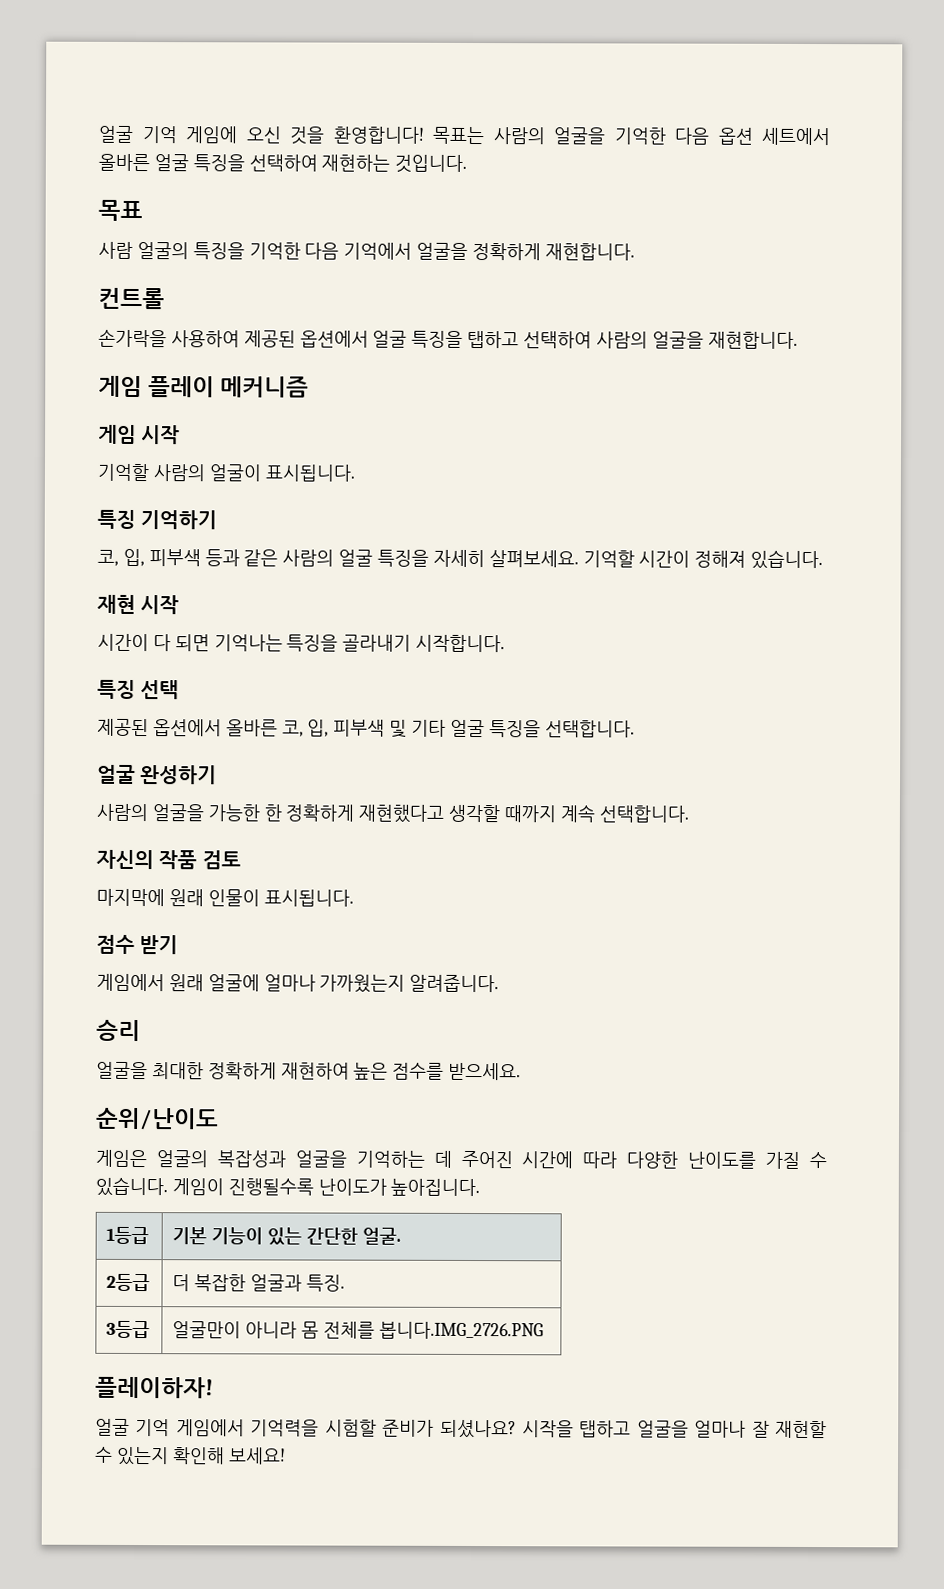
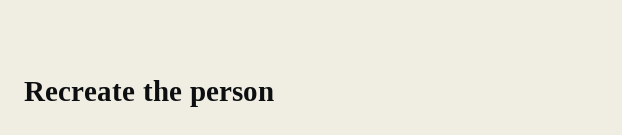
[98,125,830,146] [98,153,468,173] [98,199,143,222] [98,241,635,261] [98,287,165,310] [98,328,798,349] [98,375,310,398] [98,424,181,445] [97,463,355,482] [97,509,218,530] [97,548,824,570] [97,594,180,615] [97,633,506,653] [97,679,180,700] [97,718,635,738] [97,764,218,785] [96,803,689,823] [96,849,241,870] [96,888,354,907] [96,934,179,955] [96,973,500,993] [96,1019,141,1042] [96,1061,522,1081] [96,1107,219,1131] [95,1149,827,1169] [95,1176,481,1197] [106,1226,150,1245] [172,1227,401,1246] [106,1273,151,1292] [172,1274,345,1292] [106,1320,151,1339] [172,1321,544,1340] [95,1376,214,1399] [95,1418,827,1439] [95,1446,286,1466] 얼굴 기억 게임에 오신 것을 환영합니다! 목표는 사람의 얼굴을 기억한 다음 옵션 세트에서 올바른 얼굴 특징을 선택하여 재현하는 것입니다. // 목표 // 사람 얼굴의 특징을 기억한 다음 기억에서 얼굴을 정확하게 재현합니다. // 컨트롤 // 손가락을 사용하여 제공된 옵션에서 얼굴 특징을 탭하고 선택하여 사람의 얼굴을 재현합니다. // 게임 플레이 메커니즘 // 게임 시작 // 기억할 사람의 얼굴이 표시됩니다. // 특징 기억하기 // 코, 입, 피부색 등과 같은 사람의 얼굴 특징을 자세히 살펴보세요. 기억할 시간이 정해져 있습니다. // 재현 시작 // 시간이 다 되면 기억나는 특징을 골라내기 시작합니다. // 특징 선택 // 제공된 옵션에서 올바른 코, 입, 피부색 및 기타 얼굴 특징을 선택합니다. // 얼굴 완성하기 // 사람의 얼굴을 가능한 한 정확하게 재현했다고 생각할 때까지 계속 선택합니다. // 자신의 작품 검토 // 마지막에 원래 인물이 표시됩니다. // 점수 받기 // 게임에서 원래 얼굴에 얼마나 가까웠는지 알려줍니다. // 승리 // 얼굴을 최대한 정확하게 재현하여 높은 점수를 받으세요. // 순위/난이도 // 게임은 얼굴의 복잡성과 얼굴을 기억하는 데 주어진 시간에 따라 다양한 난이도를 가질 수 있습니다. 게임이 진행될수록 난이도가 높아집니다. // 1등급 | 기본 기능이 있는 간단한 얼굴. // 2등급 | 더 복잡한 얼굴과 특징. // 3등급 | 얼굴만이 아니라 몸 전체를 봅니다.IMG_2726.PNG // 플레이하자! // 얼굴 기억 게임에서 기억력을 시험할 준비가 되셨나요? 시작을 탭하고 얼굴을 얼마나 잘 재현할 수 있는지 확인해 보세요! -> [24,80,274,107] Recreate the person

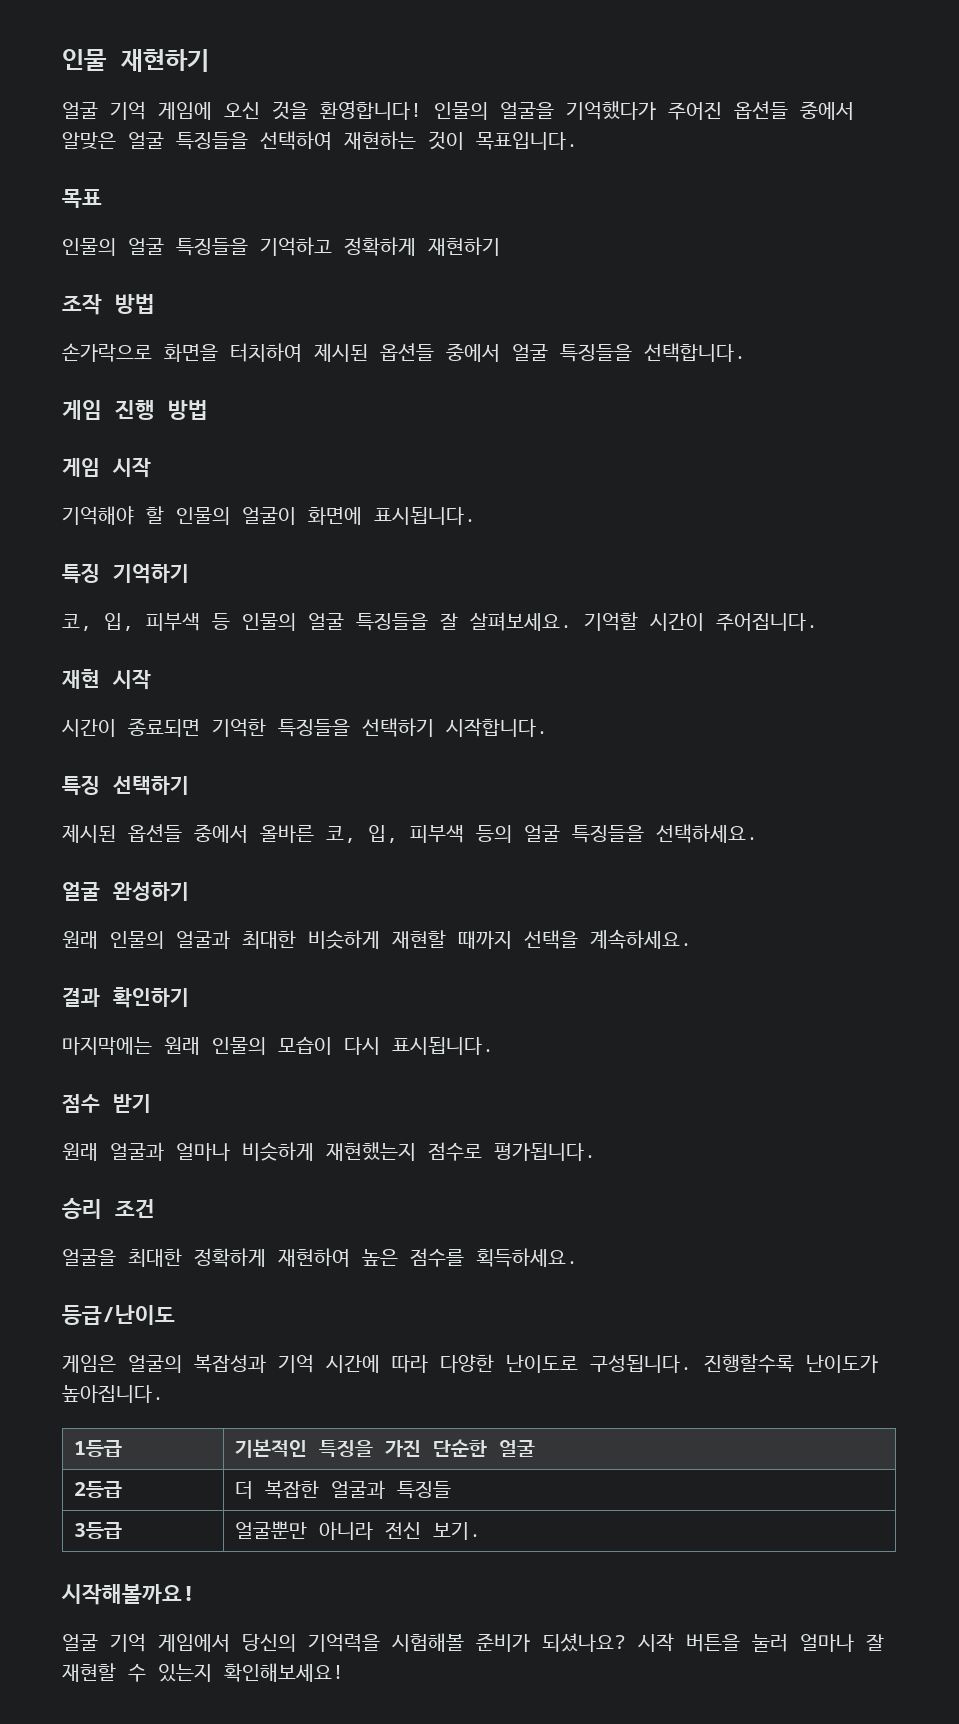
[24,80,274,107] Recreate the person -> [62,49,209,72] [62,100,854,120] [62,131,578,150] [62,189,102,208] [62,237,500,256] [62,294,155,315] [62,343,746,362] [62,400,208,420] [62,457,151,478] [62,506,476,525] [62,563,189,584] [62,612,818,631] [62,669,151,690] [62,718,548,737] [62,775,189,795] [62,824,758,843] [62,882,189,901] [62,929,692,949] [62,987,189,1008] [62,1037,494,1055] [62,1094,151,1113] [62,1142,596,1161] [62,1197,155,1219] [62,1248,578,1267] [62,1305,175,1325] [62,1354,878,1373] [62,1385,164,1403] [74,1440,123,1457] [235,1439,536,1458] [74,1481,123,1498] [235,1480,452,1499] [74,1522,123,1539] [235,1521,482,1540] [61,1584,195,1605] [62,1633,884,1652] [62,1663,344,1682] 인물 재현하기 // 얼굴 기억 게임에 오신 것을 환영합니다! 인물의 얼굴을 기억했다가 주어진 옵션들 중에서 알맞은 얼굴 특징들을 선택하여 재현하는 것이 목표입니다. // 목표 // 인물의 얼굴 특징들을 기억하고 정확하게 재현하기 // 조작 방법 // 손가락으로 화면을 터치하여 제시된 옵션들 중에서 얼굴 특징들을 선택합니다. // 게임 진행 방법 // 게임 시작 // 기억해야 할 인물의 얼굴이 화면에 표시됩니다. // 특징 기억하기 // 코, 입, 피부색 등 인물의 얼굴 특징들을 잘 살펴보세요. 기억할 시간이 주어집니다. // 재현 시작 // 시간이 종료되면 기억한 특징들을 선택하기 시작합니다. // 특징 선택하기 // 제시된 옵션들 중에서 올바른 코, 입, 피부색 등의 얼굴 특징들을 선택하세요. // 얼굴 완성하기 // 원래 인물의 얼굴과 최대한 비슷하게 재현할 때까지 선택을 계속하세요. // 결과 확인하기 // 마지막에는 원래 인물의 모습이 다시 표시됩니다. // 점수 받기 // 원래 얼굴과 얼마나 비슷하게 재현했는지 점수로 평가됩니다. // 승리 조건 // 얼굴을 최대한 정확하게 재현하여 높은 점수를 획득하세요. // 등급/난이도 // 게임은 얼굴의 복잡성과 기억 시간에 따라 다양한 난이도로 구성됩니다. 진행할수록 난이도가 높아집니다. // 1등급 | 기본적인 특징을 가진 단순한 얼굴 // 2등급 | 더 복잡한 얼굴과 특징들 // 3등급 | 얼굴뿐만 아니라 전신 보기. // 시작해볼까요! // 얼굴 기억 게임에서 당신의 기억력을 시험해볼 준비가 되셨나요? 시작 버튼을 눌러 얼마나 잘 재현할 수 있는지 확인해보세요!

